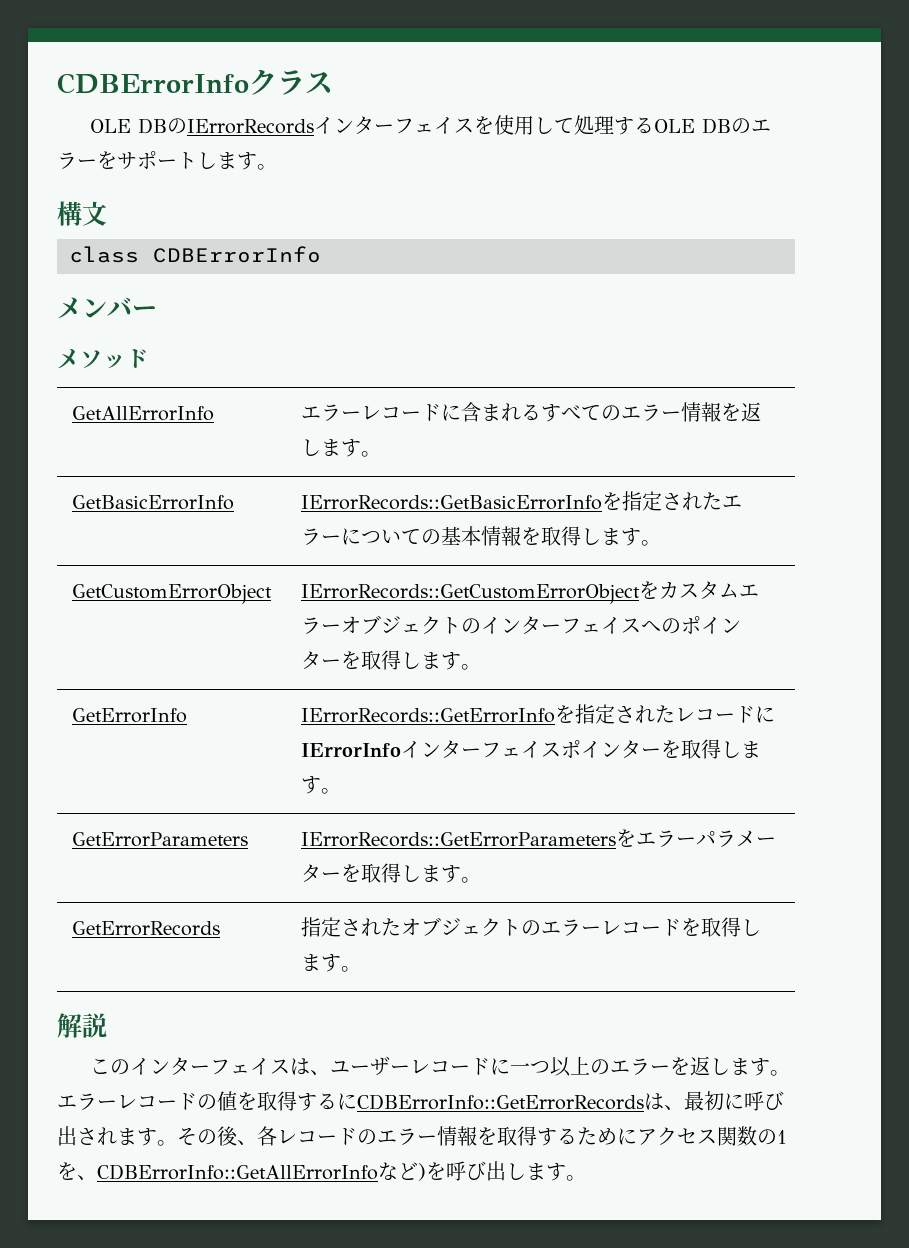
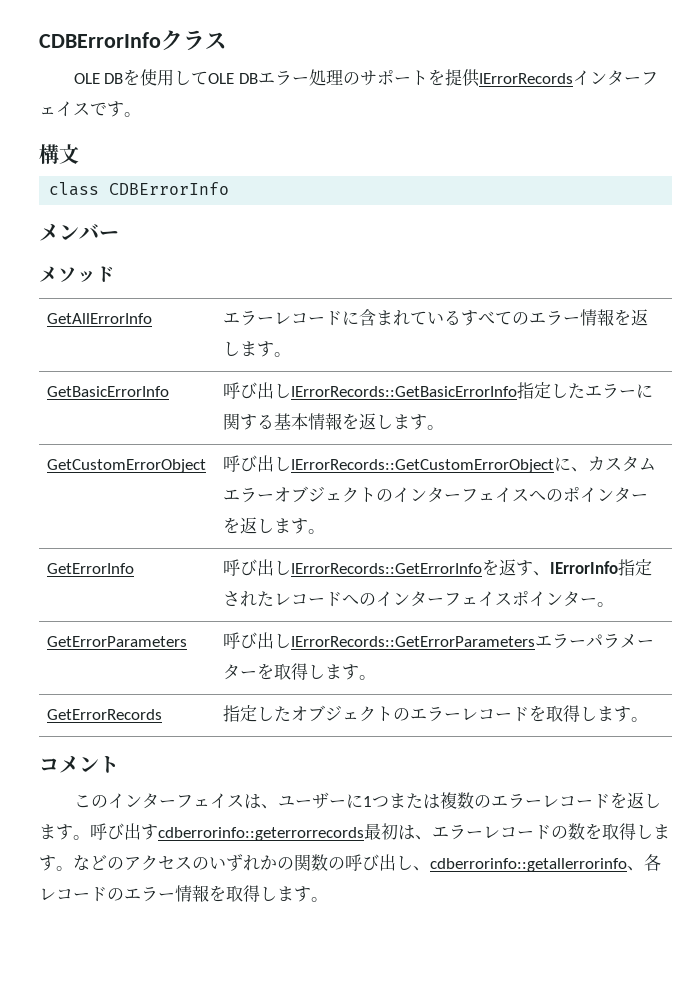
[167,118,188,134] の -> [123,69,480,87] を使用してOLE DBエラー処理のサポートを提供
[474,115,772,135] [57,151,237,169] を使用して処理するOLE DBのエラーをサポートしま -> [90,102,107,116] で
(521, 412) none -> [410,311,445,325] てい
[300,491,702,511] IErrorRecords::GetBasicErrorInfoを指定され -> [223,382,569,399] 呼び出しIErrorRecords::GetBasicErrorInfo指定し
[360,529,441,545] ついての -> [223,413,275,430] 関する
[540,526,581,546] 取得 -> [359,413,377,430] 返
[300,581,659,604] IErrorRecords::GetCustomErrorObjectを -> [223,455,589,473] 呼び出しIErrorRecords::GetCustomErrorObjectに、
[360,650,401,670] 取得 -> [240,517,258,534] 返
[300,705,575,723] IErrorRecords::GetErrorInfoを -> [223,559,619,576] 呼び出しIErrorRecords::GetErrorInfoを返す、IErrorInfo
[754,706,775,723] [300,743,401,757] にIErrorInfo -> [342,593,377,606] への
[660,739,761,759] [300,776,321,794] を取得します -> (598, 601) none
[300,829,636,847] IErrorRecords::GetErrorParametersを -> [223,632,536,649] 呼び出しIErrorRecords::GetErrorParameters
[340,918,381,937] され -> [257,706,275,721] し
[57,1013,107,1038] 解説 -> [39,756,119,773] コメント
[410,1056,791,1077] [57,1091,784,1111] [57,1126,238,1146] レコードに一つ以上のエラーを返します。エラーレコードの値を取得するにCDBErrorInfo::GetErrorRecordsは、最初に呼び出されます。その後 -> [345,792,661,809] [39,823,670,841] [39,854,627,872] に1つまたは複数のエラーレコードを返します。呼び出すcdberrorinfo::geterrorrecords最初は、エラーレコードの数を取得します。などのアクセスのいずれかの関数の呼び出し、cdberrorinfo::getallerrorinfo
[537,1126,787,1146] [57,1161,506,1181] するためにアクセス関数の1を、CDBErrorInfo::GetAllErrorInfoなど)を呼び出 -> (260, 893) none

